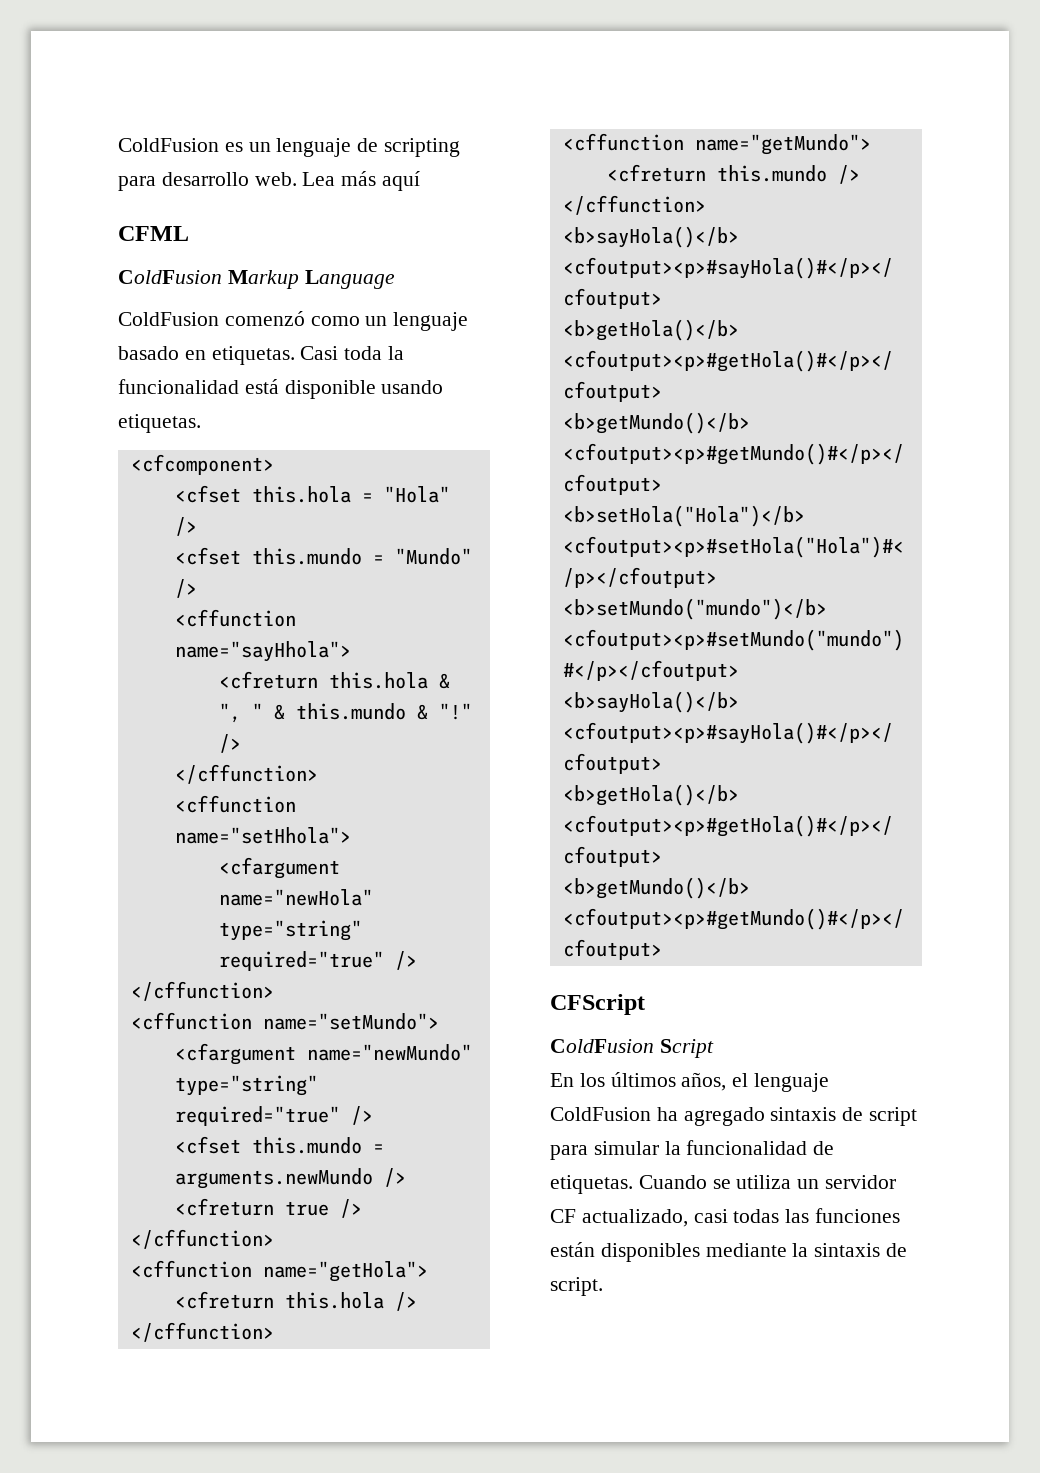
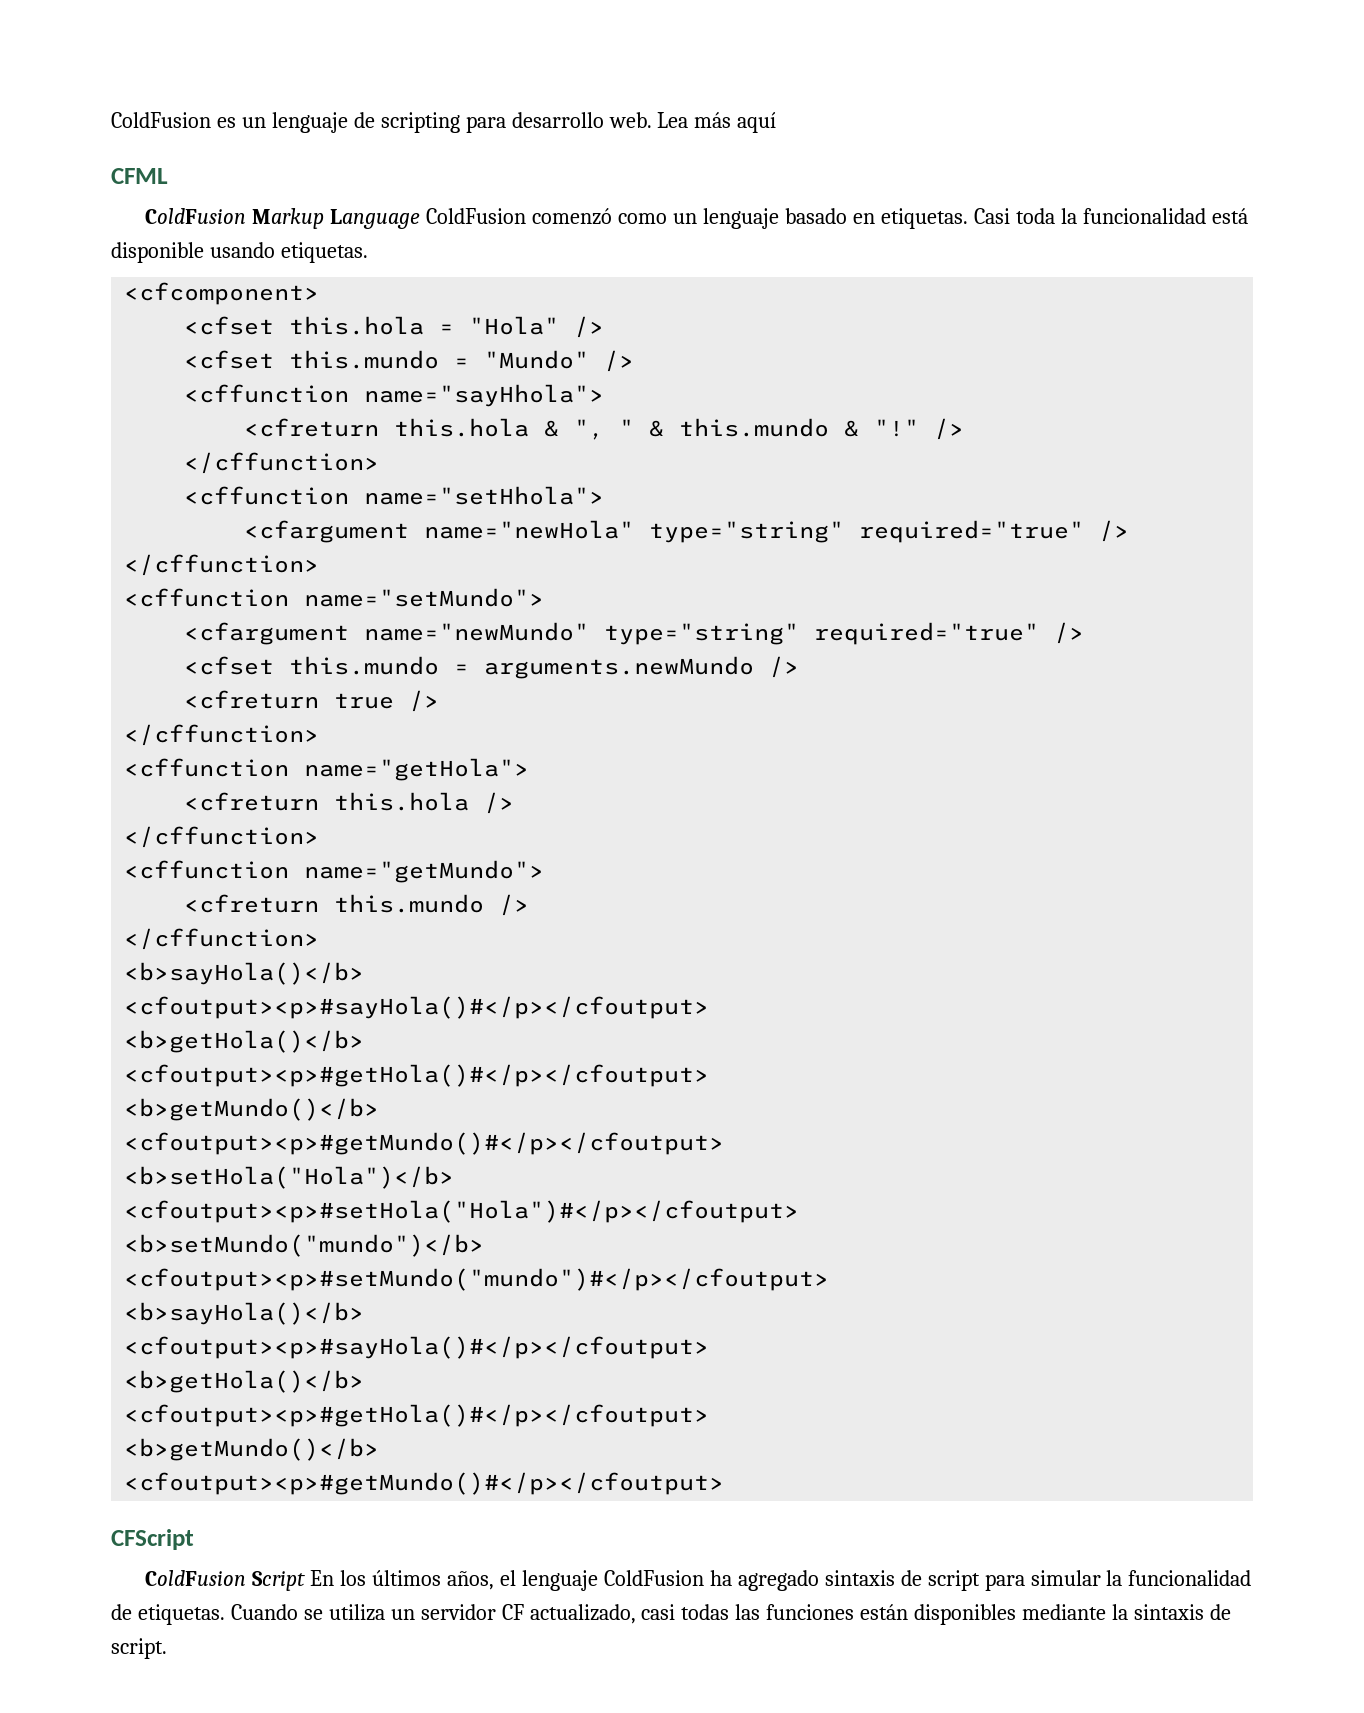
(395, 279) // -> (421, 219) none
(714, 1048) // -> (306, 1581) none

